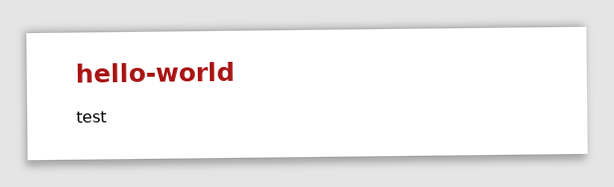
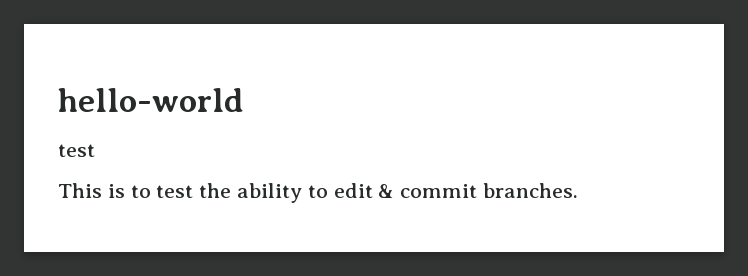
(107, 117) none -> [58,183,579,203] // This is to test the ability to edit & commit branches.

